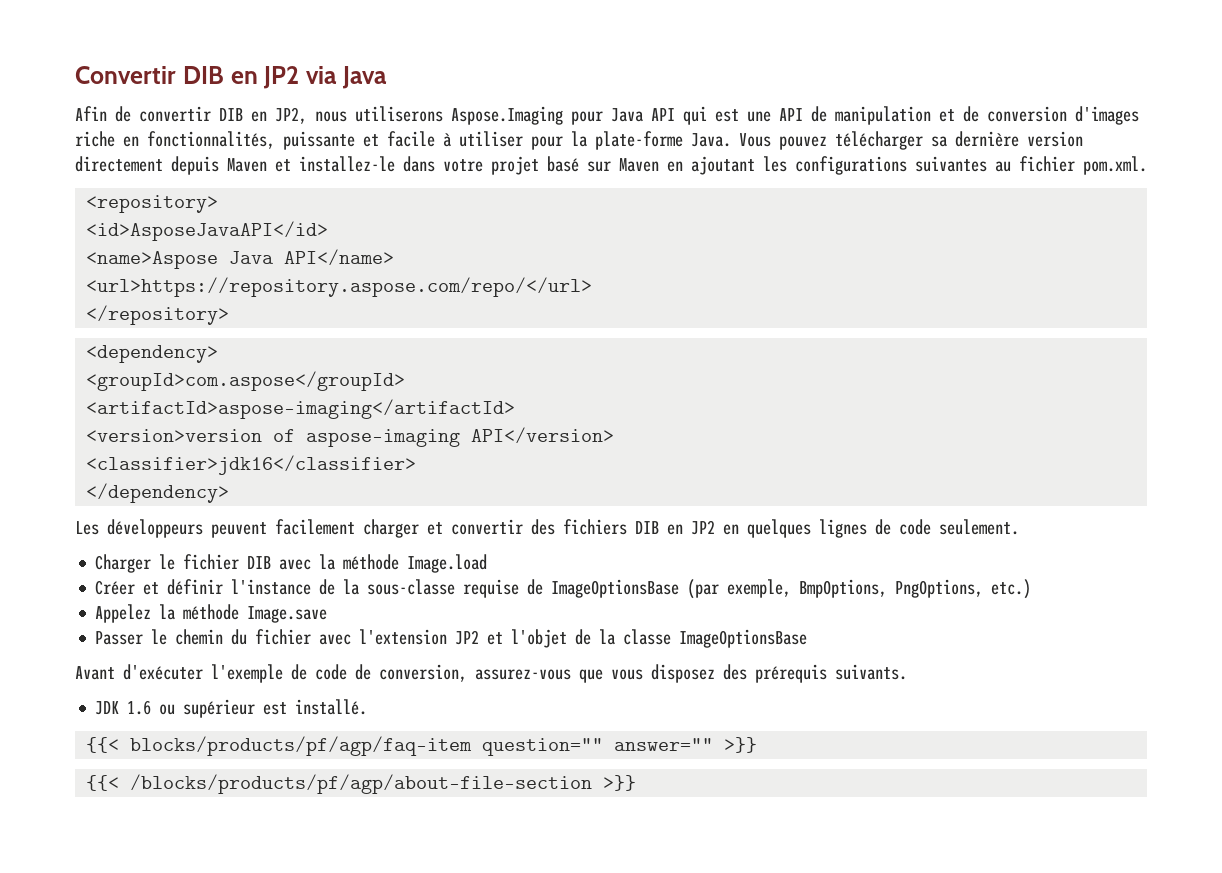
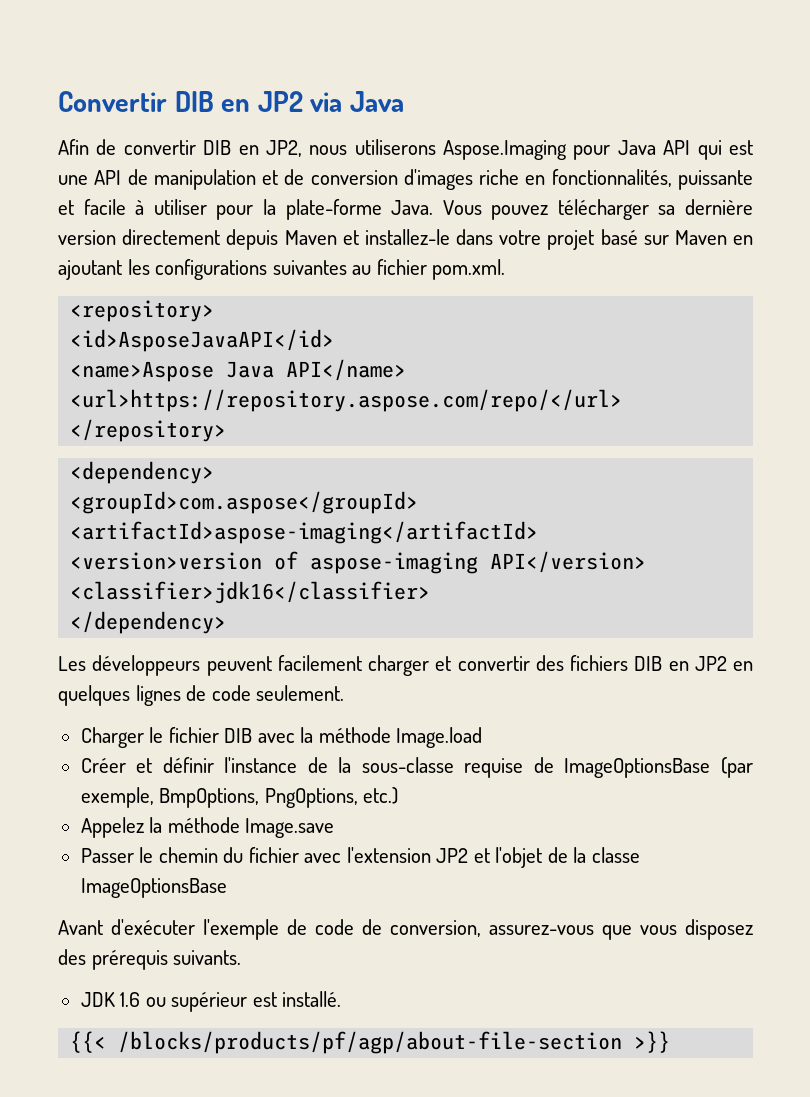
[86,736,758,756] // {{< blocks/products/pf/agp/faq-item question="" answer="" >}} -> (342, 999) none

